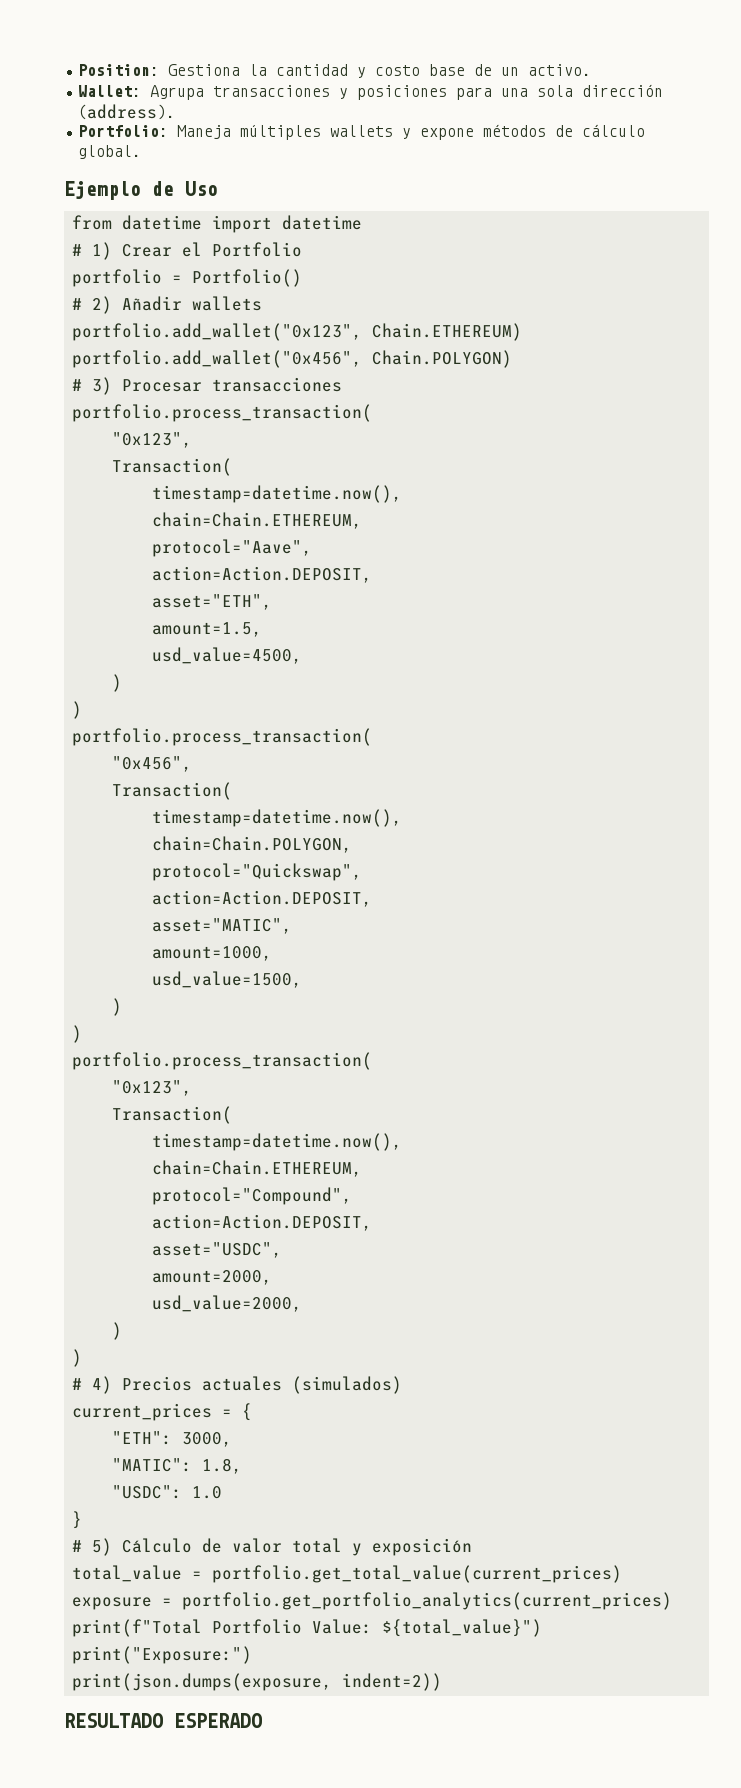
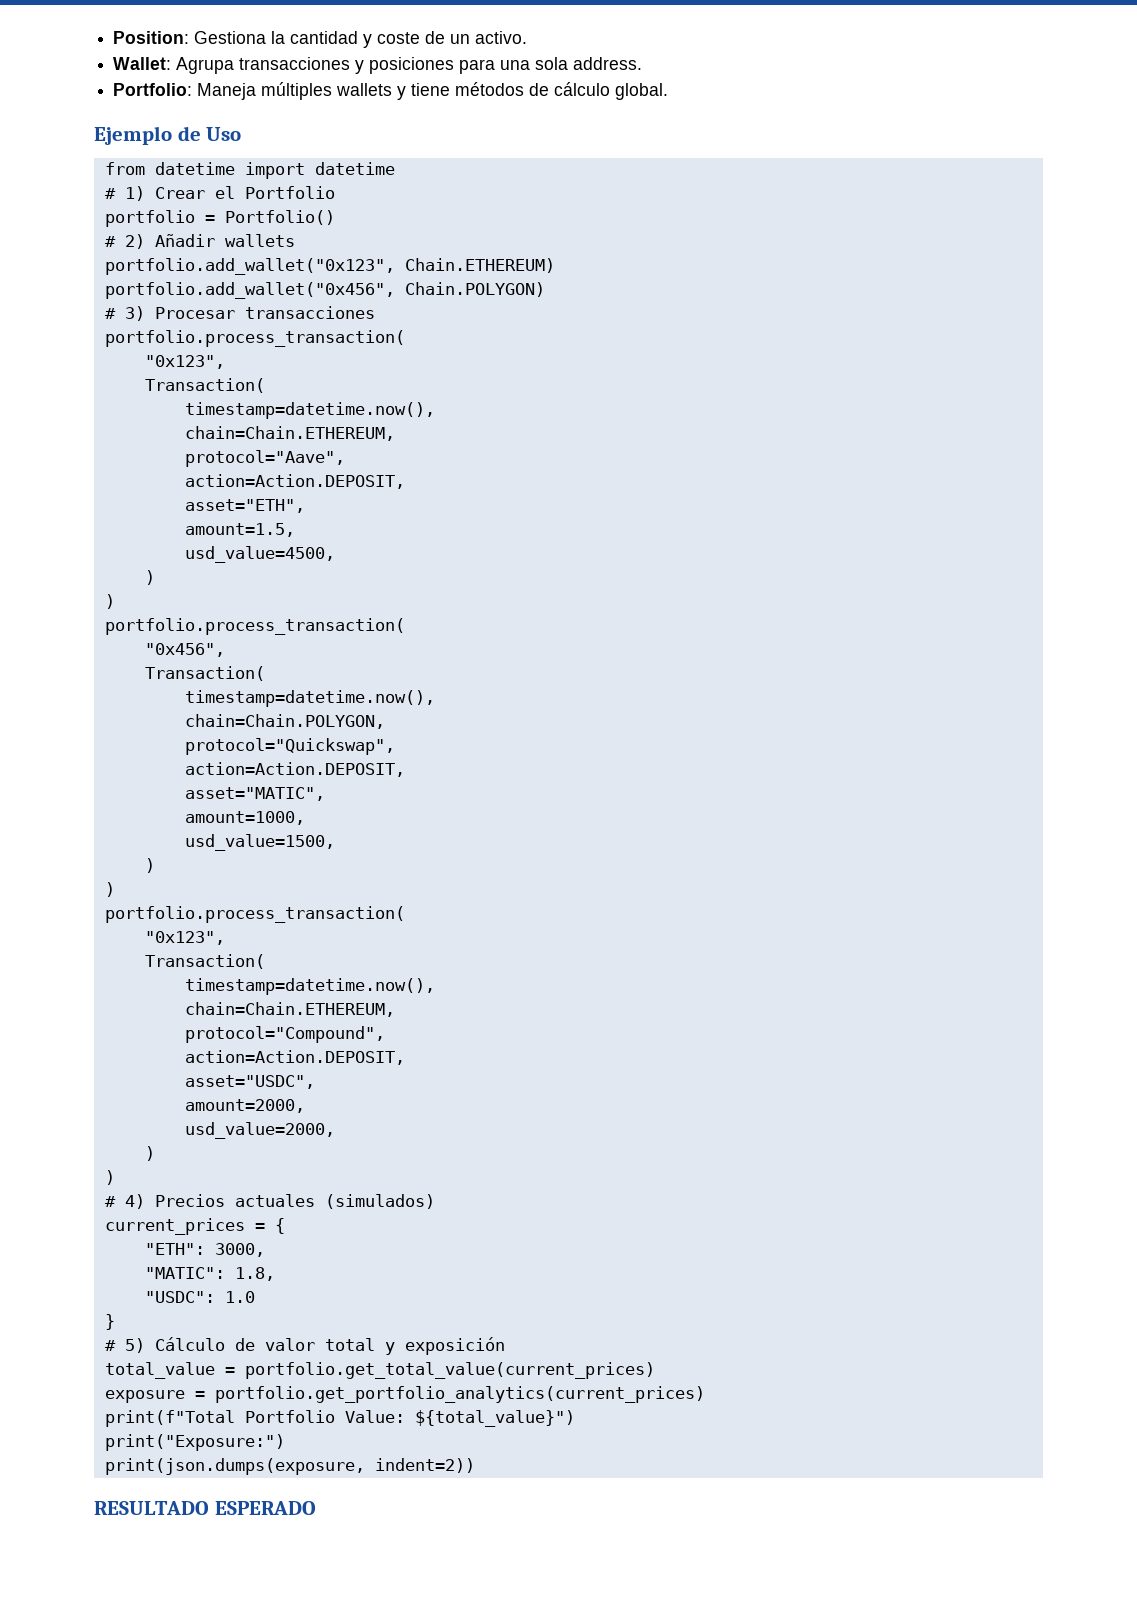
[375,64,466,76] costo base -> [377,32,421,44] coste
[582,84,664,97] [78,104,176,120] dirección (address). -> [573,57,643,70] address.
[420,128,475,140] expone -> [411,83,451,96] tiene

